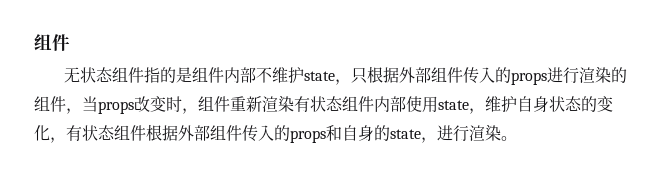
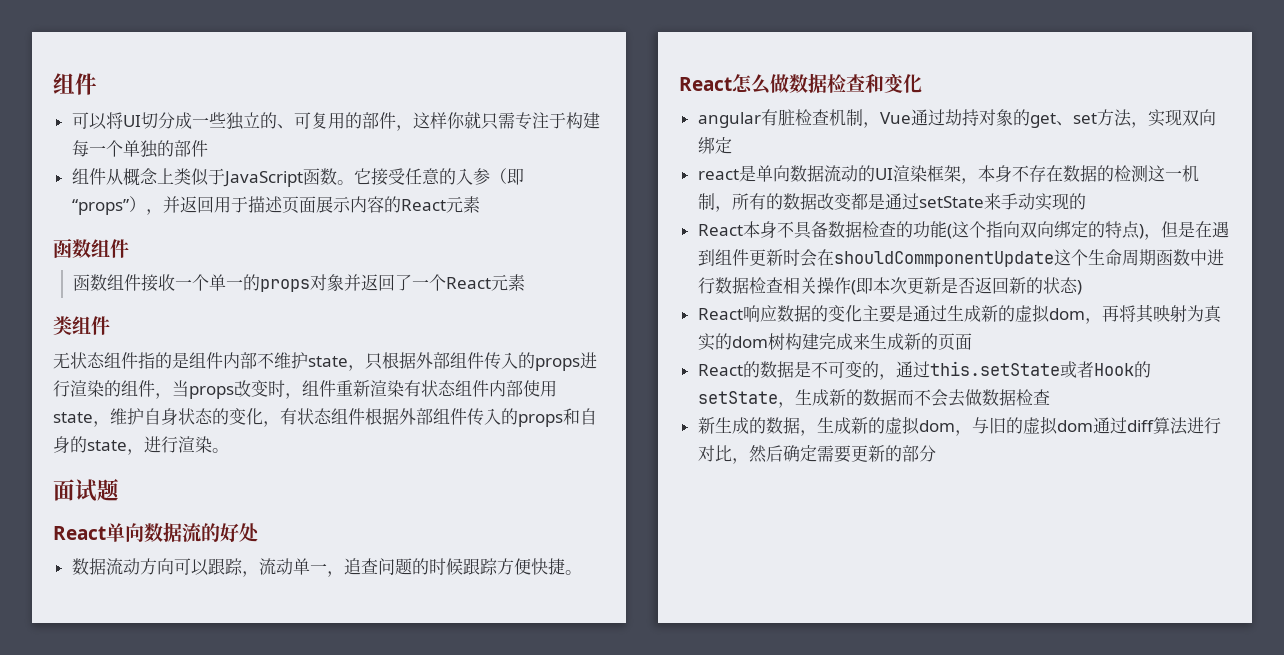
[34,34,70,51] 组件 -> [53,73,97,95] [71,111,600,131] [71,140,208,158] [71,168,524,187] [71,196,480,215] [53,238,129,258] [72,274,525,292] [53,316,110,335] 组件 // 可以将UI切分成一些独立的、可复用的部件，这样你就只需专注于构建每一个单独的部件 // 组件从概念上类似于JavaScript函数。它接受任意的入参（即“props”），并返回用于描述页面展示内容的React元素 // 函数组件 // 函数组件接收一个单一的props对象并返回了一个React元素 // 类组件
(517, 138) none -> [53,478,119,502] [53,522,259,542] [71,558,582,577] [679,73,922,94] [697,109,1216,128] [697,136,732,154] [697,165,1199,184] [697,193,1086,212] [697,220,1229,240] [697,249,1224,267] [697,277,1082,295] [697,304,1222,324] [697,333,972,351] [697,361,1151,380] [697,389,1050,408] [697,416,1221,436] [697,445,936,464] // 面试题 // React单向数据流的好处 // 数据流动方向可以跟踪，流动单一，追查问题的时候跟踪方便快捷。 // React怎么做数据检查和变化 // angular有脏检查机制，Vue通过劫持对象的get、set方法，实现双向绑定 // react是单向数据流动的UI渲染框架，本身不存在数据的检测这一机制，所有的数据改变都是通过setState来手动实现的 // React本身不具备数据检查的功能(这个指向双向绑定的特点)，但是在遇到组件更新时会在shouldCommponentUpdate这个生命周期函数中进行数据检查相关操作(即本次更新是否返回新的状态) // React响应数据的变化主要是通过生成新的虚拟dom，再将其映射为真实的dom树构建完成来生成新的页面 // React的数据是不可变的，通过this.setState或者Hook的setState，生成新的数据而不会去做数据检查 // 新生成的数据，生成新的虚拟dom，与旧的虚拟dom通过diff算法进行对比，然后确定需要更新的部分

